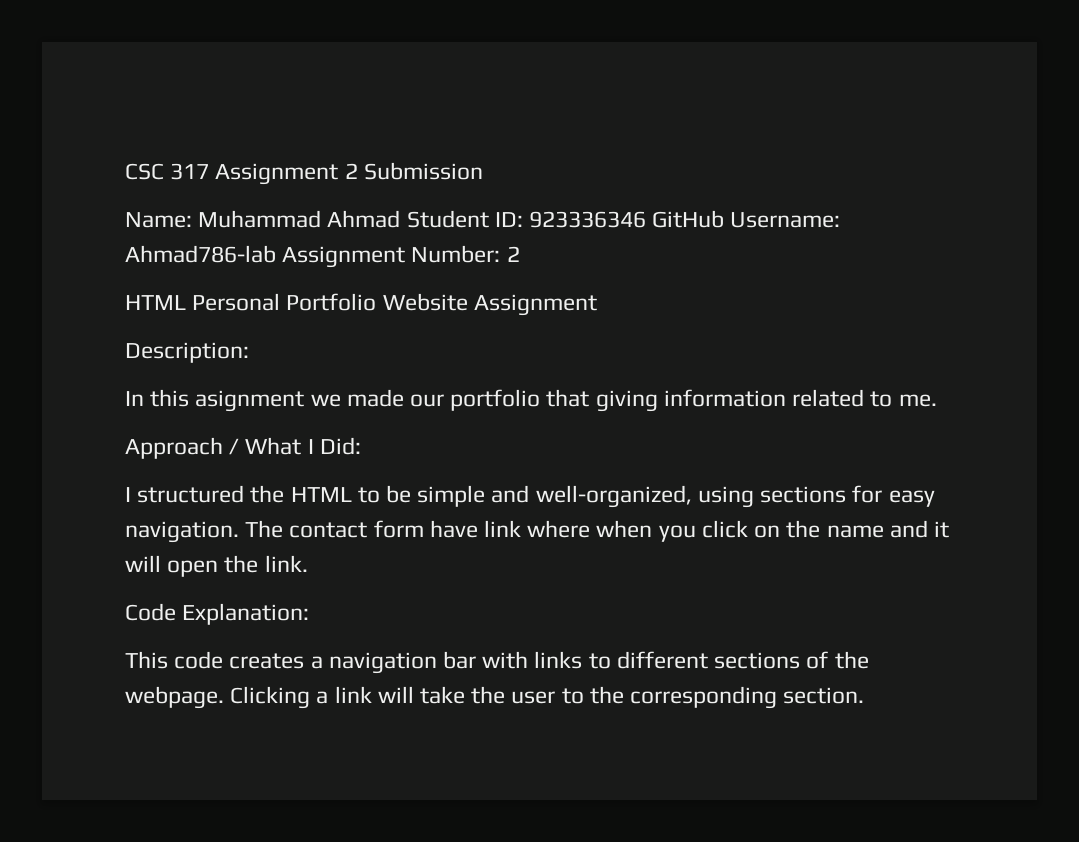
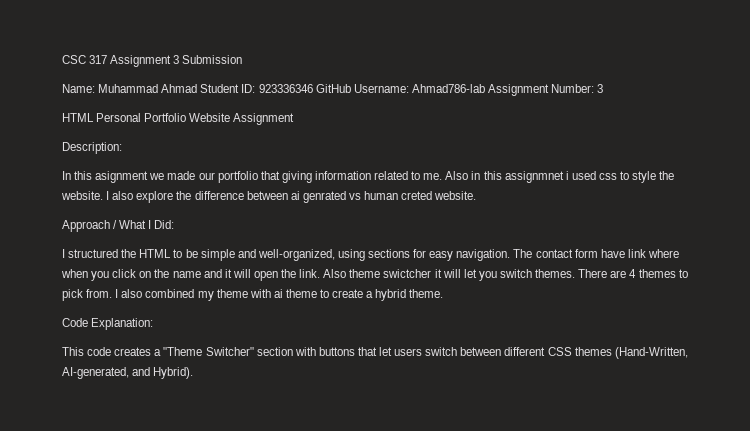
[344,163,358,179] 2 -> [173,55,180,64] 3
[506,246,520,262] 2 -> [597,84,604,93] 3
(937, 400) none -> [445,171,675,183] [61,191,477,203] Also in this assignmnet i used css to style the website. I also explore the difference between ai genrated vs human creted website.
(308, 563) none -> [323,269,688,281] [62,289,444,301] Also theme swictcher it will let you switch themes. There are 4 themes to pick from. I also combined my theme with ai theme to create a hybrid theme.
[328,651,869,674] [125,686,865,709] navigation bar with links to different sections of the webpage. Clicking a link will take the user to the corresponding section. -> [163,347,688,359] [62,367,194,379] "Theme Switcher" section with buttons that let users switch between different CSS themes (Hand-Written, AI-generated, and Hybrid).

